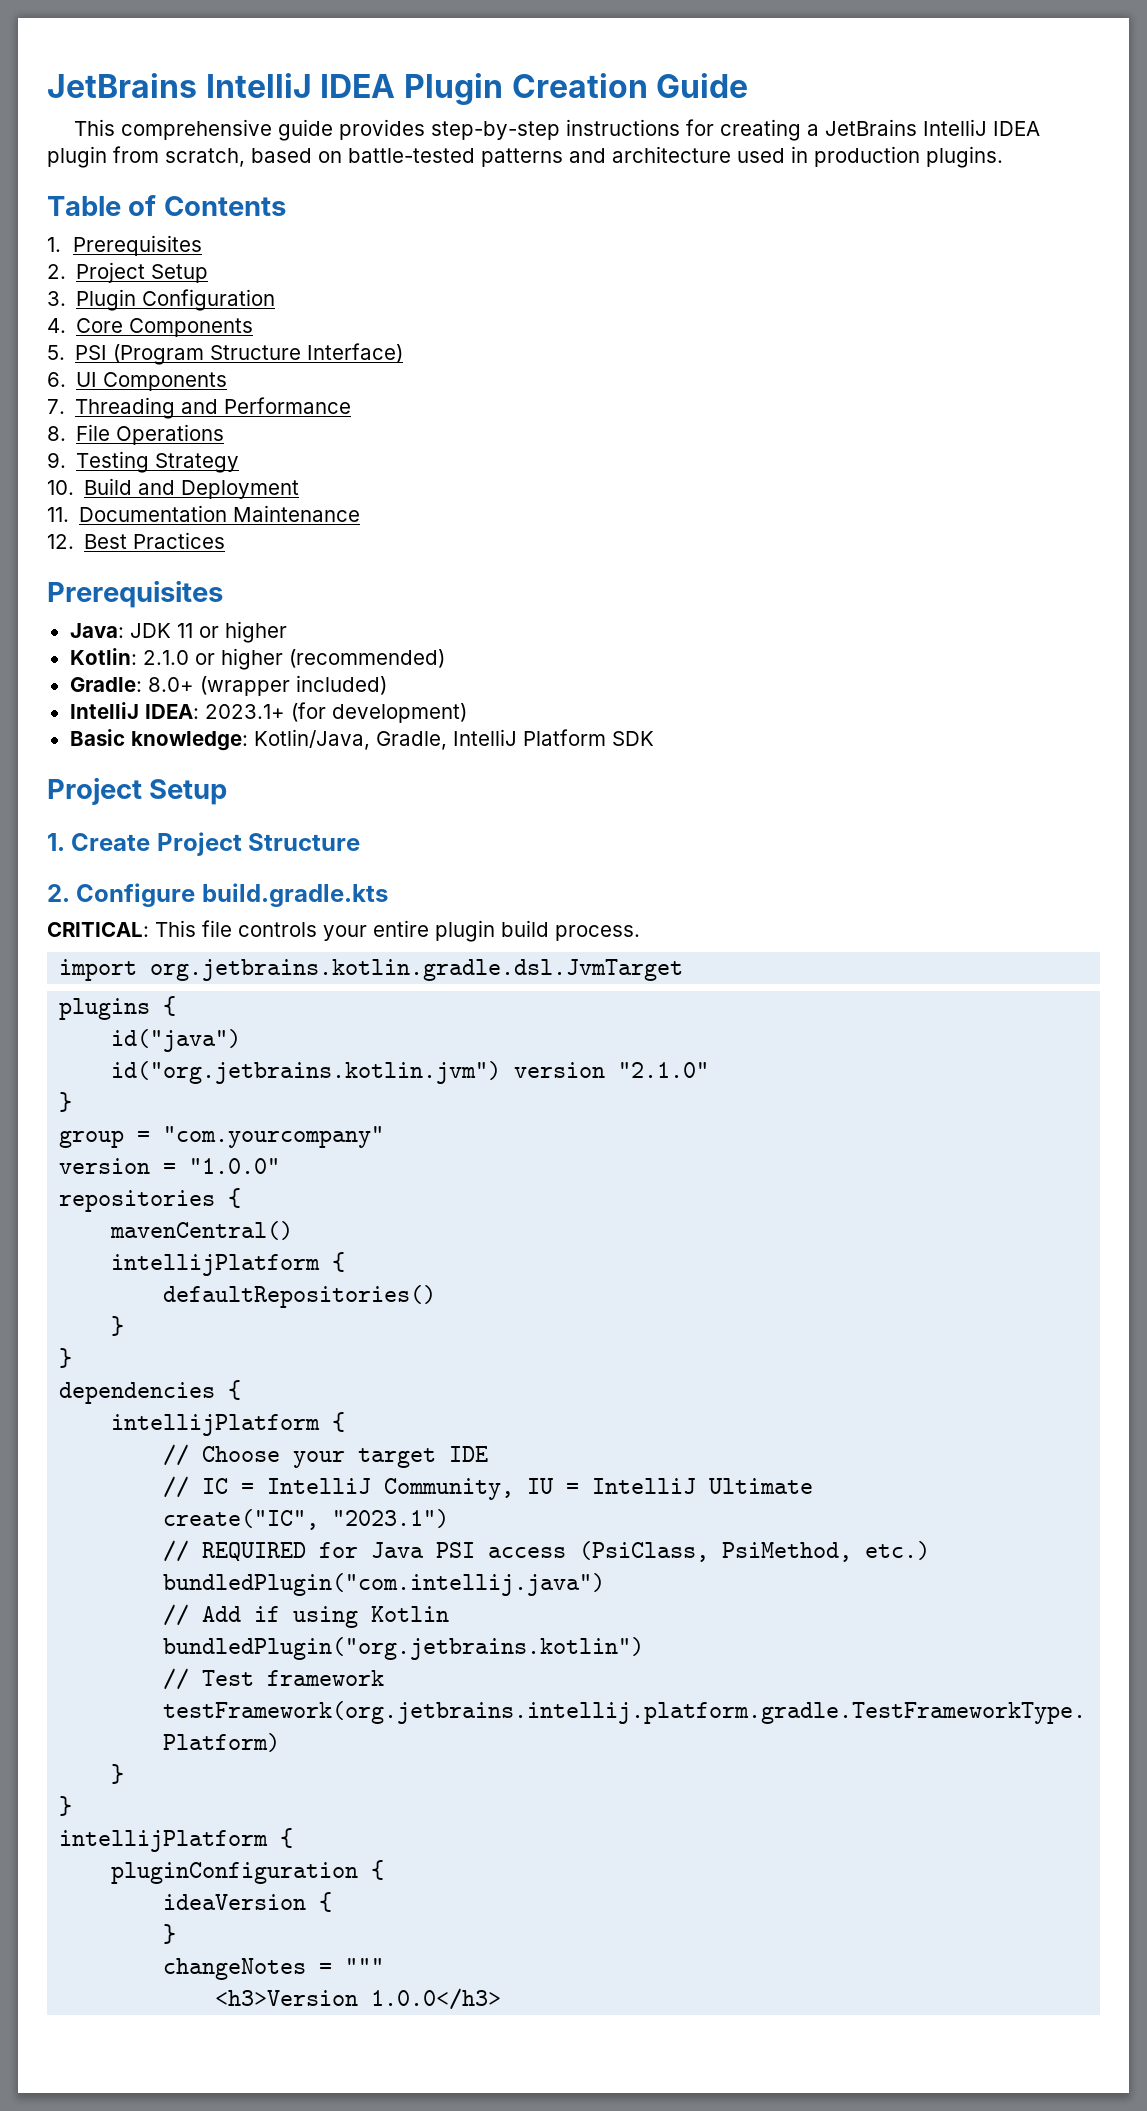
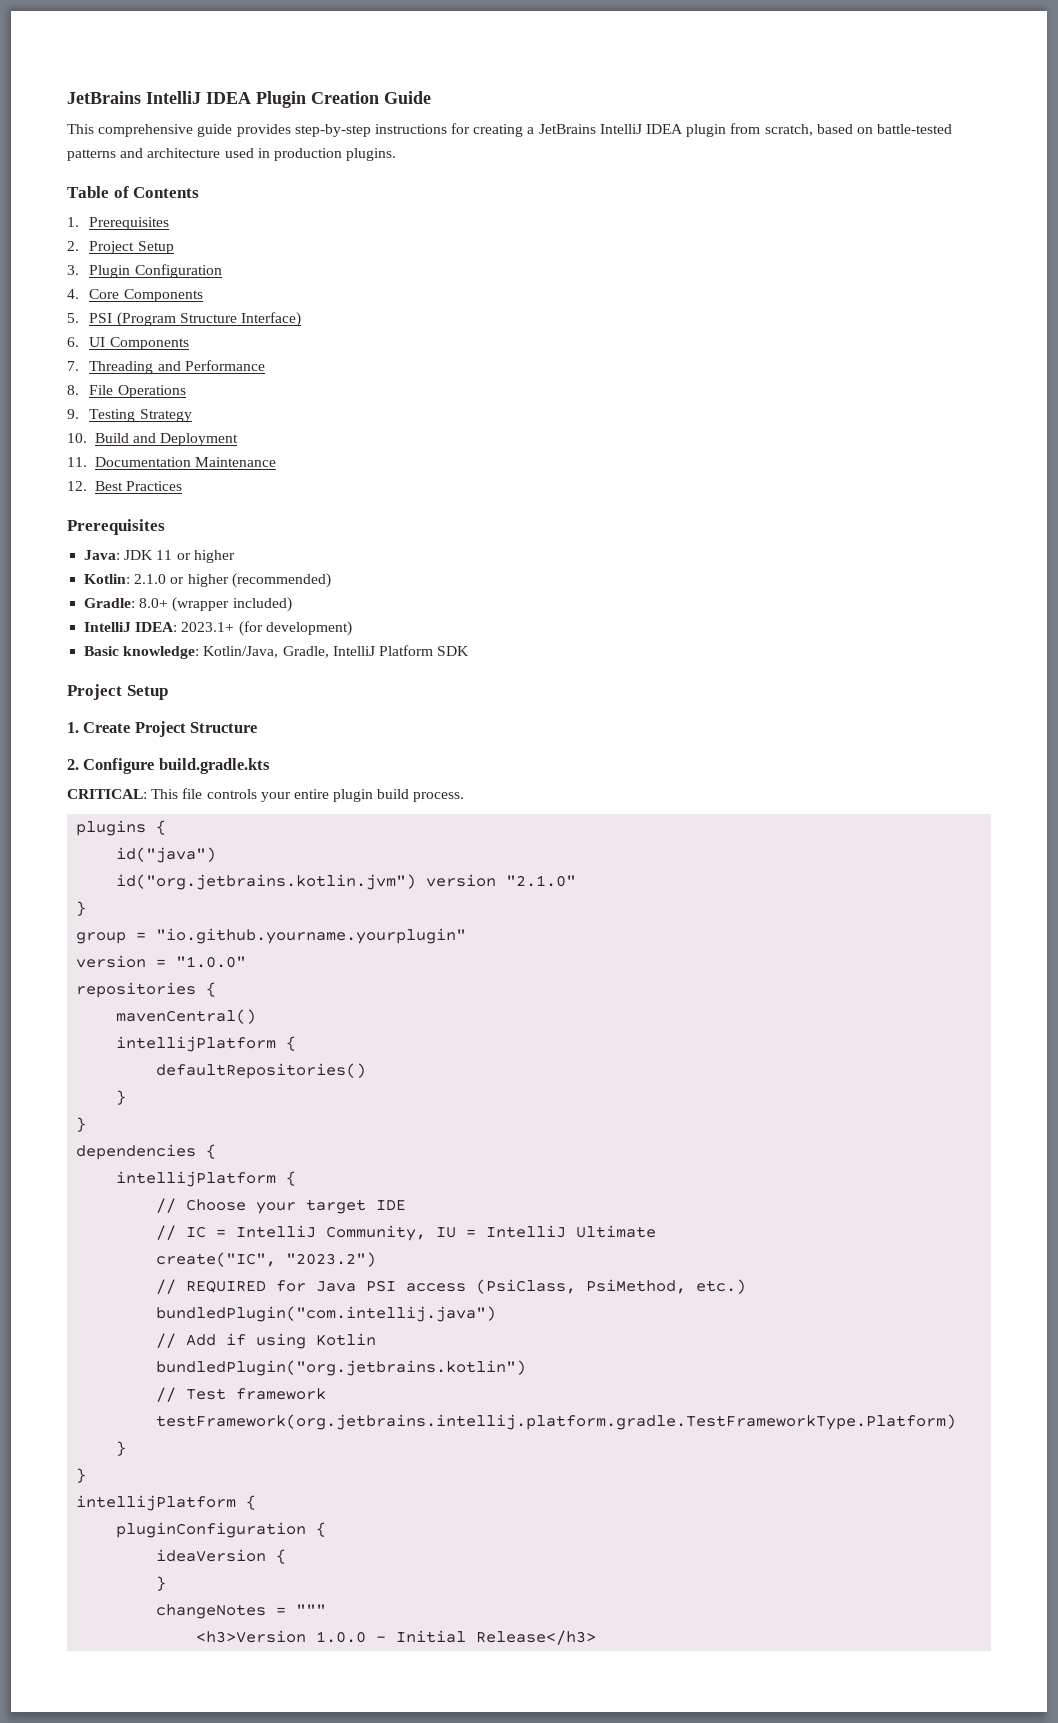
[59,959,684,981] // import org.jetbrains.kotlin.gradle.dsl.JvmTarget -> (465, 797) none
[163,1126,385,1148] "com.yourcompany" -> [156,928,467,944] "io.github.yourname.yourplugin"
[332,1509,450,1528] "2023.1") -> [286,1252,377,1267] "2023.2")
[371,1988,502,2010] 1.0.0</h3> -> [316,1630,597,1645] 1.0.0 - Initial Release</h3>

